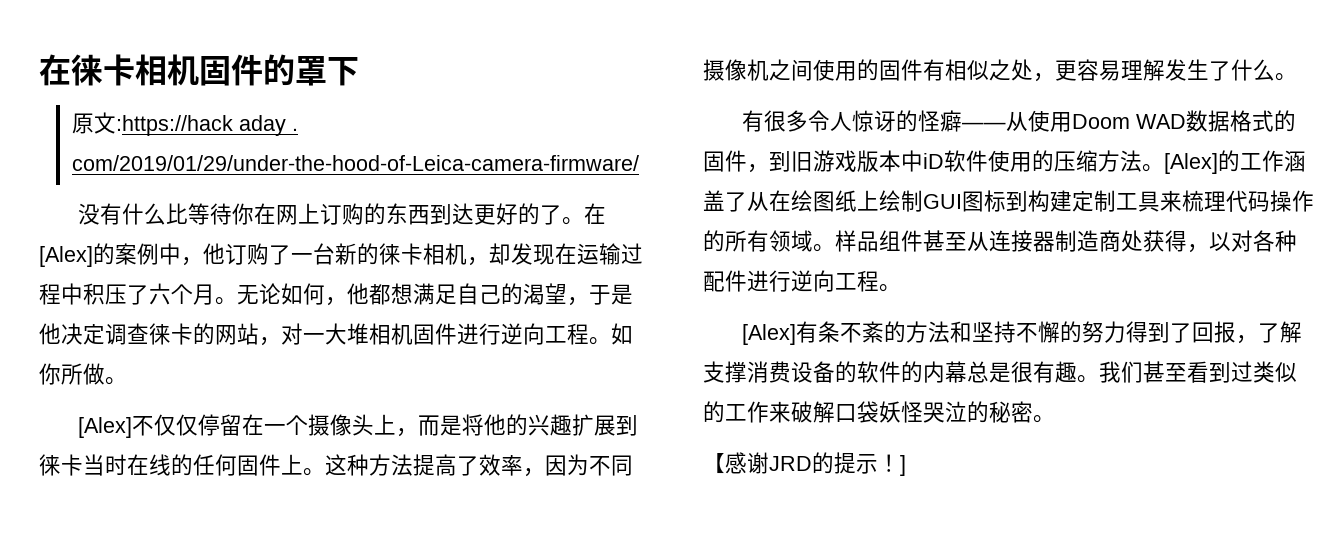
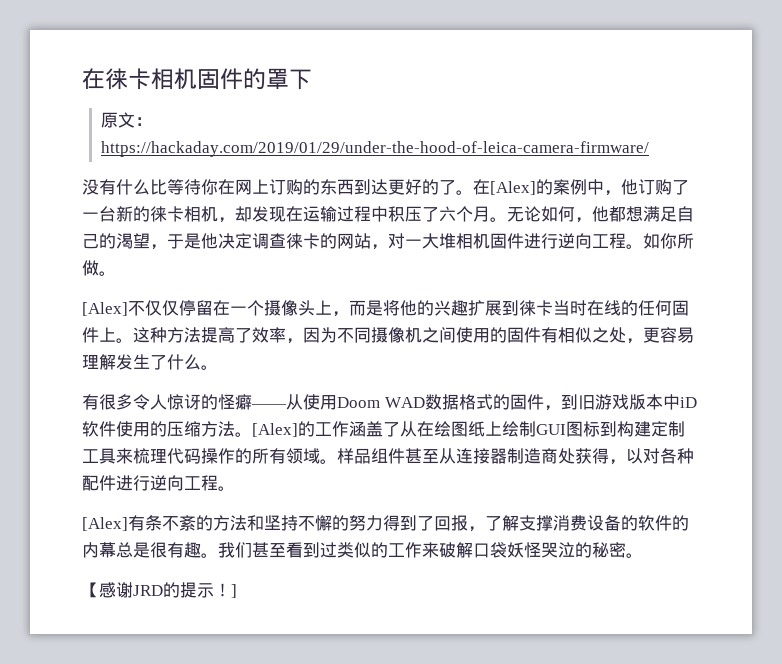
[115,115,298,136] [71,155,639,171] :https://hack aday . com/2019/01/29/under-the-hood-of-Leica-camera-firmware/ -> [135,117,153,126] [101,141,650,157] ：https://hackaday.com/2019/01/29/under-the-hood-of-leica-camera-firmware/

